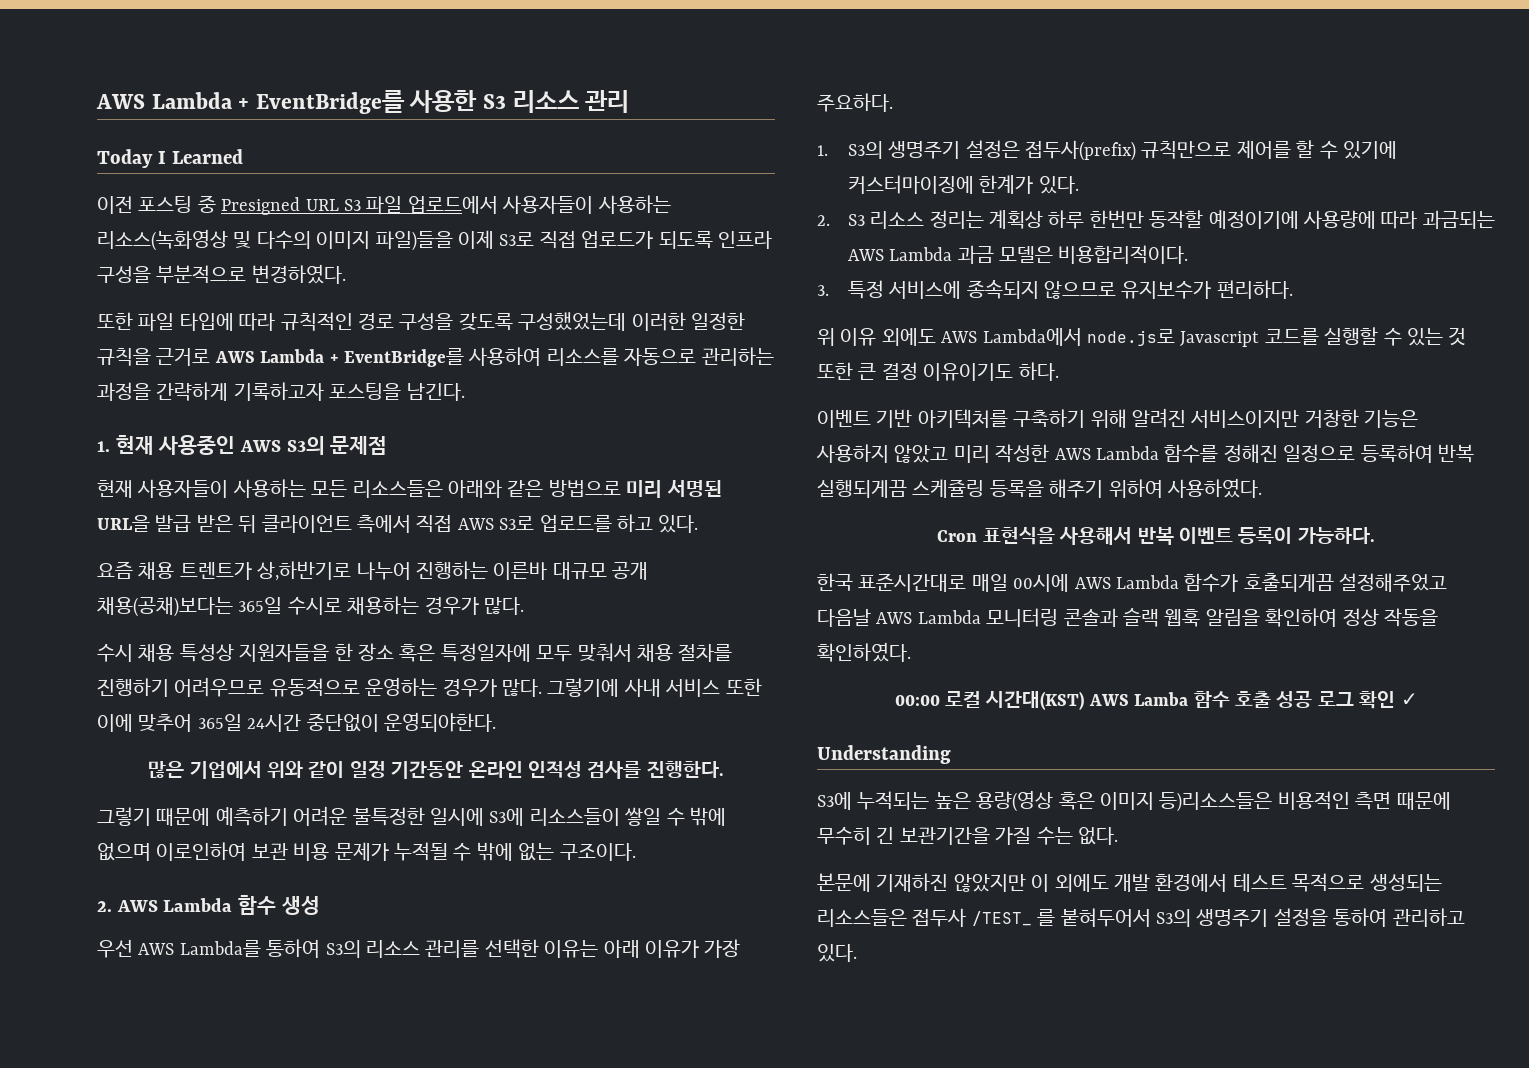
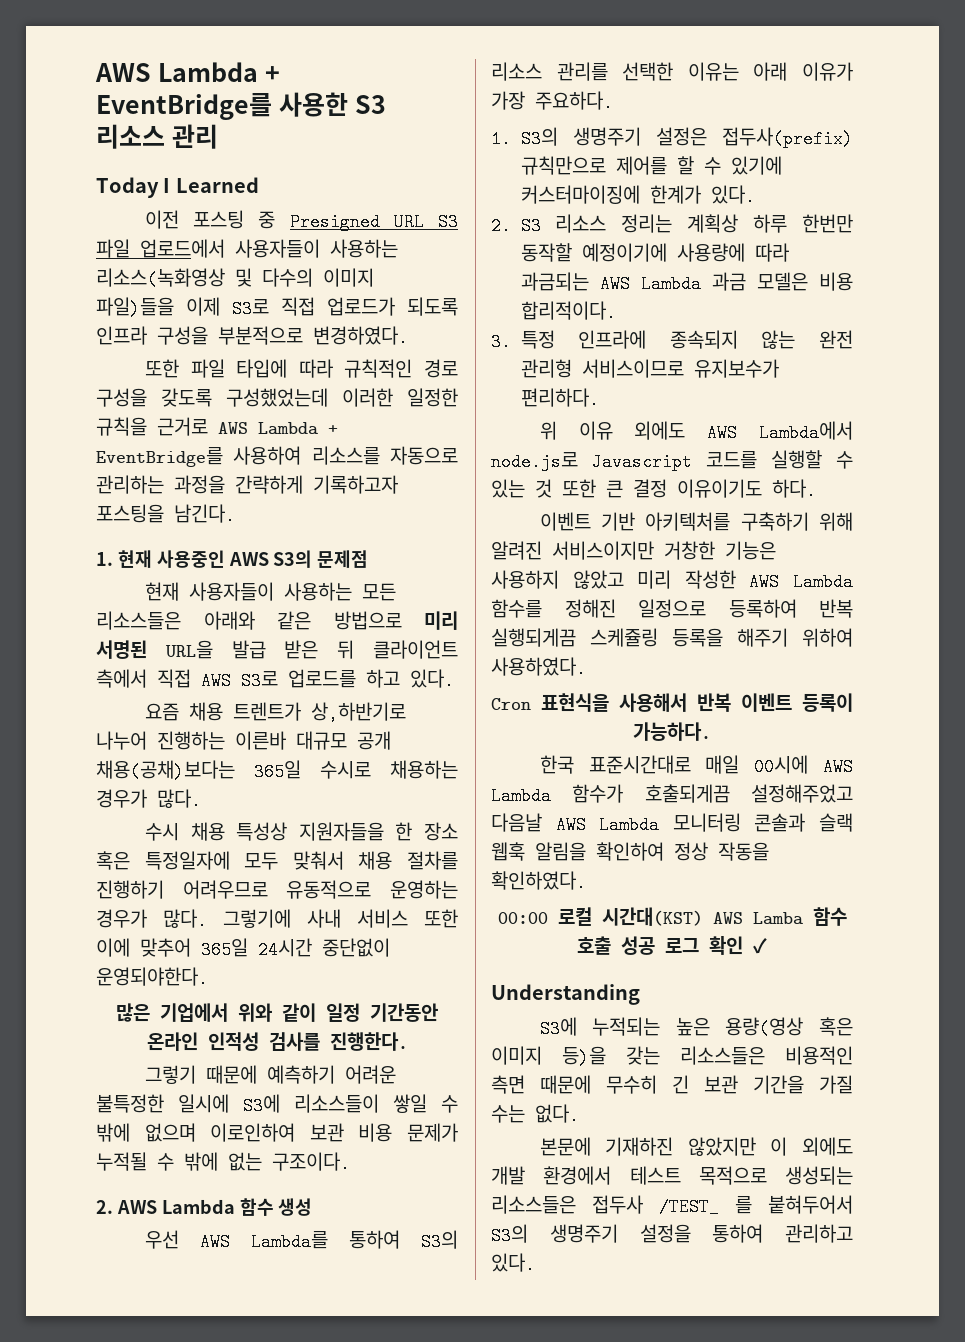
[1058,245,1189,264] 비용합리적이다. -> [819,272,853,291] [520,301,616,322] 비용 합리적이다.
[888,279,1117,299] 서비스에 종속되지 않으므로 -> [578,330,853,349] [520,359,684,378] 인프라에 종속되지 않는 완전 관리형 서비스이므로
[1159,792,1273,812] 등)리소스들은 -> [562,1046,765,1067] 등)을 갖는 리소스들은
[899,827,990,845] 보관기간을 -> [704,1075,804,1094] 보관 기간을

